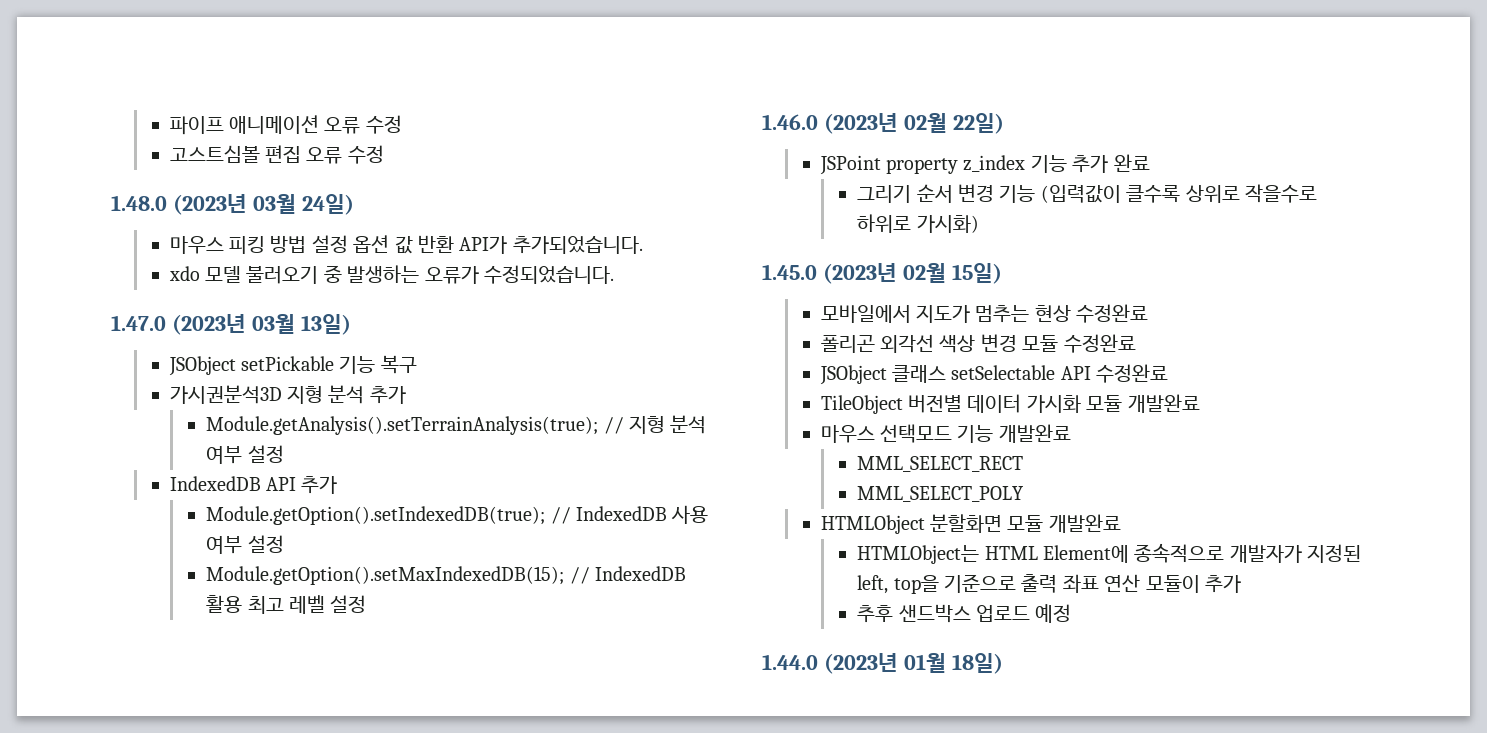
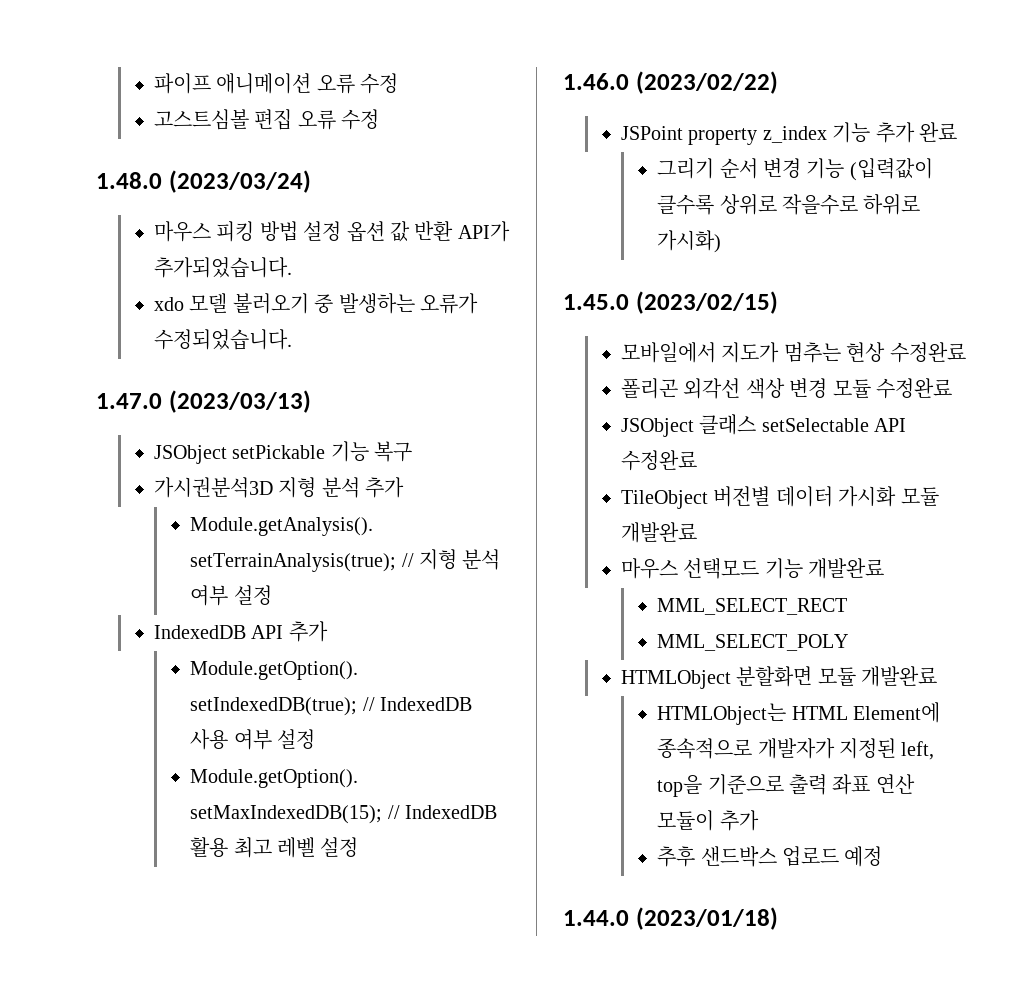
[172,194,354,215] (2023년 03월 24일) -> [168,170,311,193] (2023/03/24)
[171,314,351,335] (2023년 03월 13일) -> [168,390,311,413] (2023/03/13)
[823,113,1004,134] (2023년 02월 22일) -> [635,71,778,94] (2023/02/22)
[822,263,1002,284] (2023년 02월 15일) -> [635,291,778,314] (2023/02/15)
[823,653,1003,674] (2023년 01월 18일) -> [635,907,778,930] (2023/01/18)

